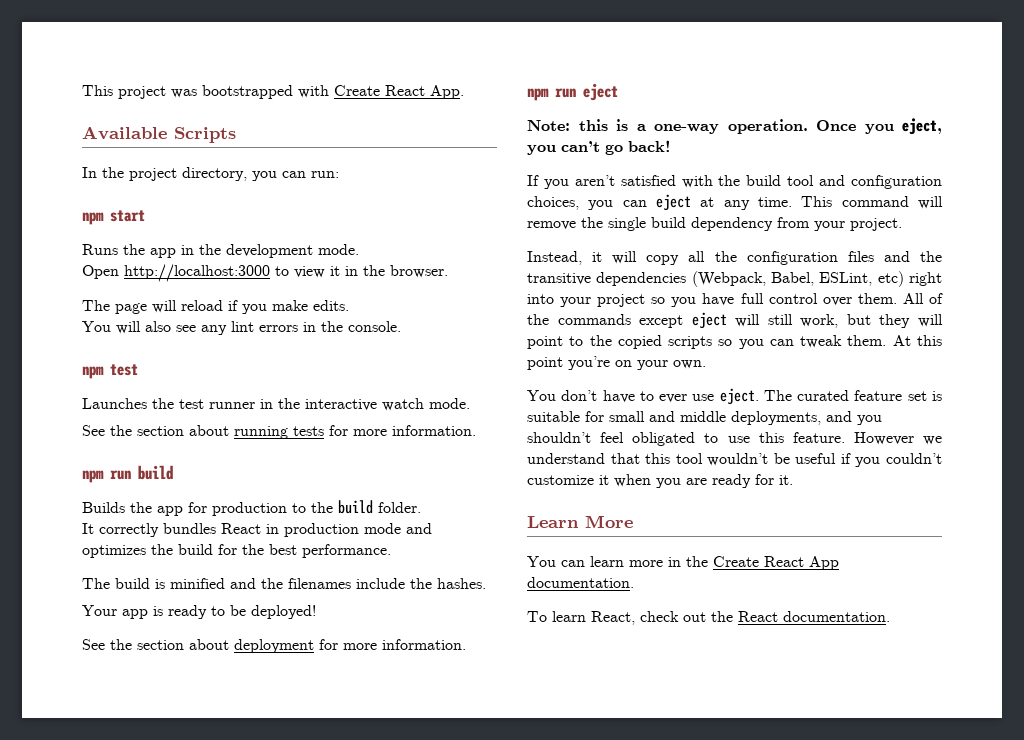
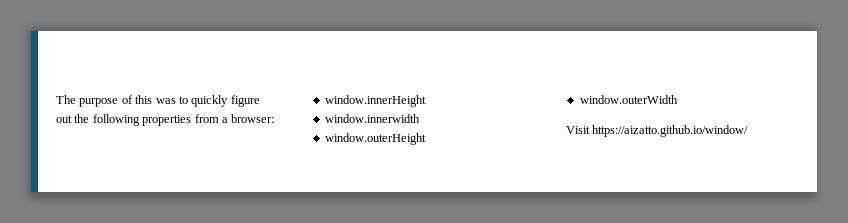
[82,85,464,99] [82,126,236,143] [82,167,339,181] [82,210,145,225] [82,244,359,258] [82,264,448,282] [82,300,349,314] [82,321,401,335] [82,364,138,379] [82,398,470,411] [82,425,476,439] [82,465,173,483] [82,500,421,516] [82,523,432,537] [82,544,391,558] [82,578,486,589] [82,605,316,619] [82,639,466,653] [527,83,618,101] [527,118,942,135] [527,140,671,155] [527,175,942,189] [527,194,943,211] [527,217,902,231] [527,251,942,265] [527,271,942,287] [527,293,943,307] [527,312,943,329] [527,335,942,349] [527,356,706,370] [527,388,942,405] [527,411,882,425] [527,432,942,446] [527,453,942,467] [527,474,793,488] [527,515,633,528] [527,556,839,570] [527,577,634,588] [527,611,890,625] This project was bootstrapped with Create React App. // Available Scripts // In the project directory, you can run: // npm start // Runs the app in the development mode. // Open http://localhost:3000 to view it in the browser. // The page will reload if you make edits. // You will also see any lint errors in the console. // npm test // Launches the test runner in the interactive watch mode. // See the section about running tests for more information. // npm run build // Builds the app for production to the build folder. // It correctly bundles React in production mode and optimizes the build for the best performance. // The build is minified and the filenames include the hashes. // Your app is ready to be deployed! // See the section about deployment for more information. // npm run eject // Note: this is a one-way operation. Once you eject, you can’t go back! // If you aren’t satisfied with the build tool and configuration choices, you can eject at any time. This command will remove the single build dependency from your project. // Instead, it will copy all the configuration files and the transitive dependencies (Webpack, Babel, ESLint, etc) right into your project so you have full control over them. All of the commands except eject will still work, but they will point to the copied scripts so you can tweak them. At this point you’re on your own. // You don’t have to ever use eject. The curated feature set is suitable for small and middle deployments, and you shouldn’t feel obligated to use this feature. However we understand that this tool wouldn’t be useful if you couldn’t customize it when you are ready for it. // Learn More // You can learn more in the Create React App documentation. // To learn React, check out the React documentation. -> [56,95,260,107] [56,114,275,126] [324,95,426,107] [324,114,420,123] [324,133,426,145] [579,95,678,104] [566,125,749,137] The purpose of this was to quickly figure out the following properties from a browser: // window.innerHeight // window.innerwidth // window.outerHeight // window.outerWidth // Visit https://aizatto.github.io/window/

